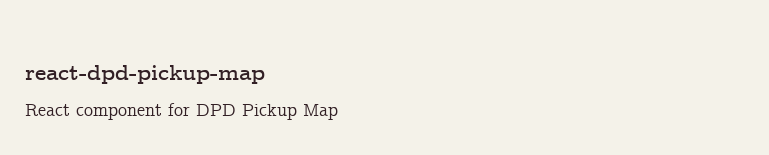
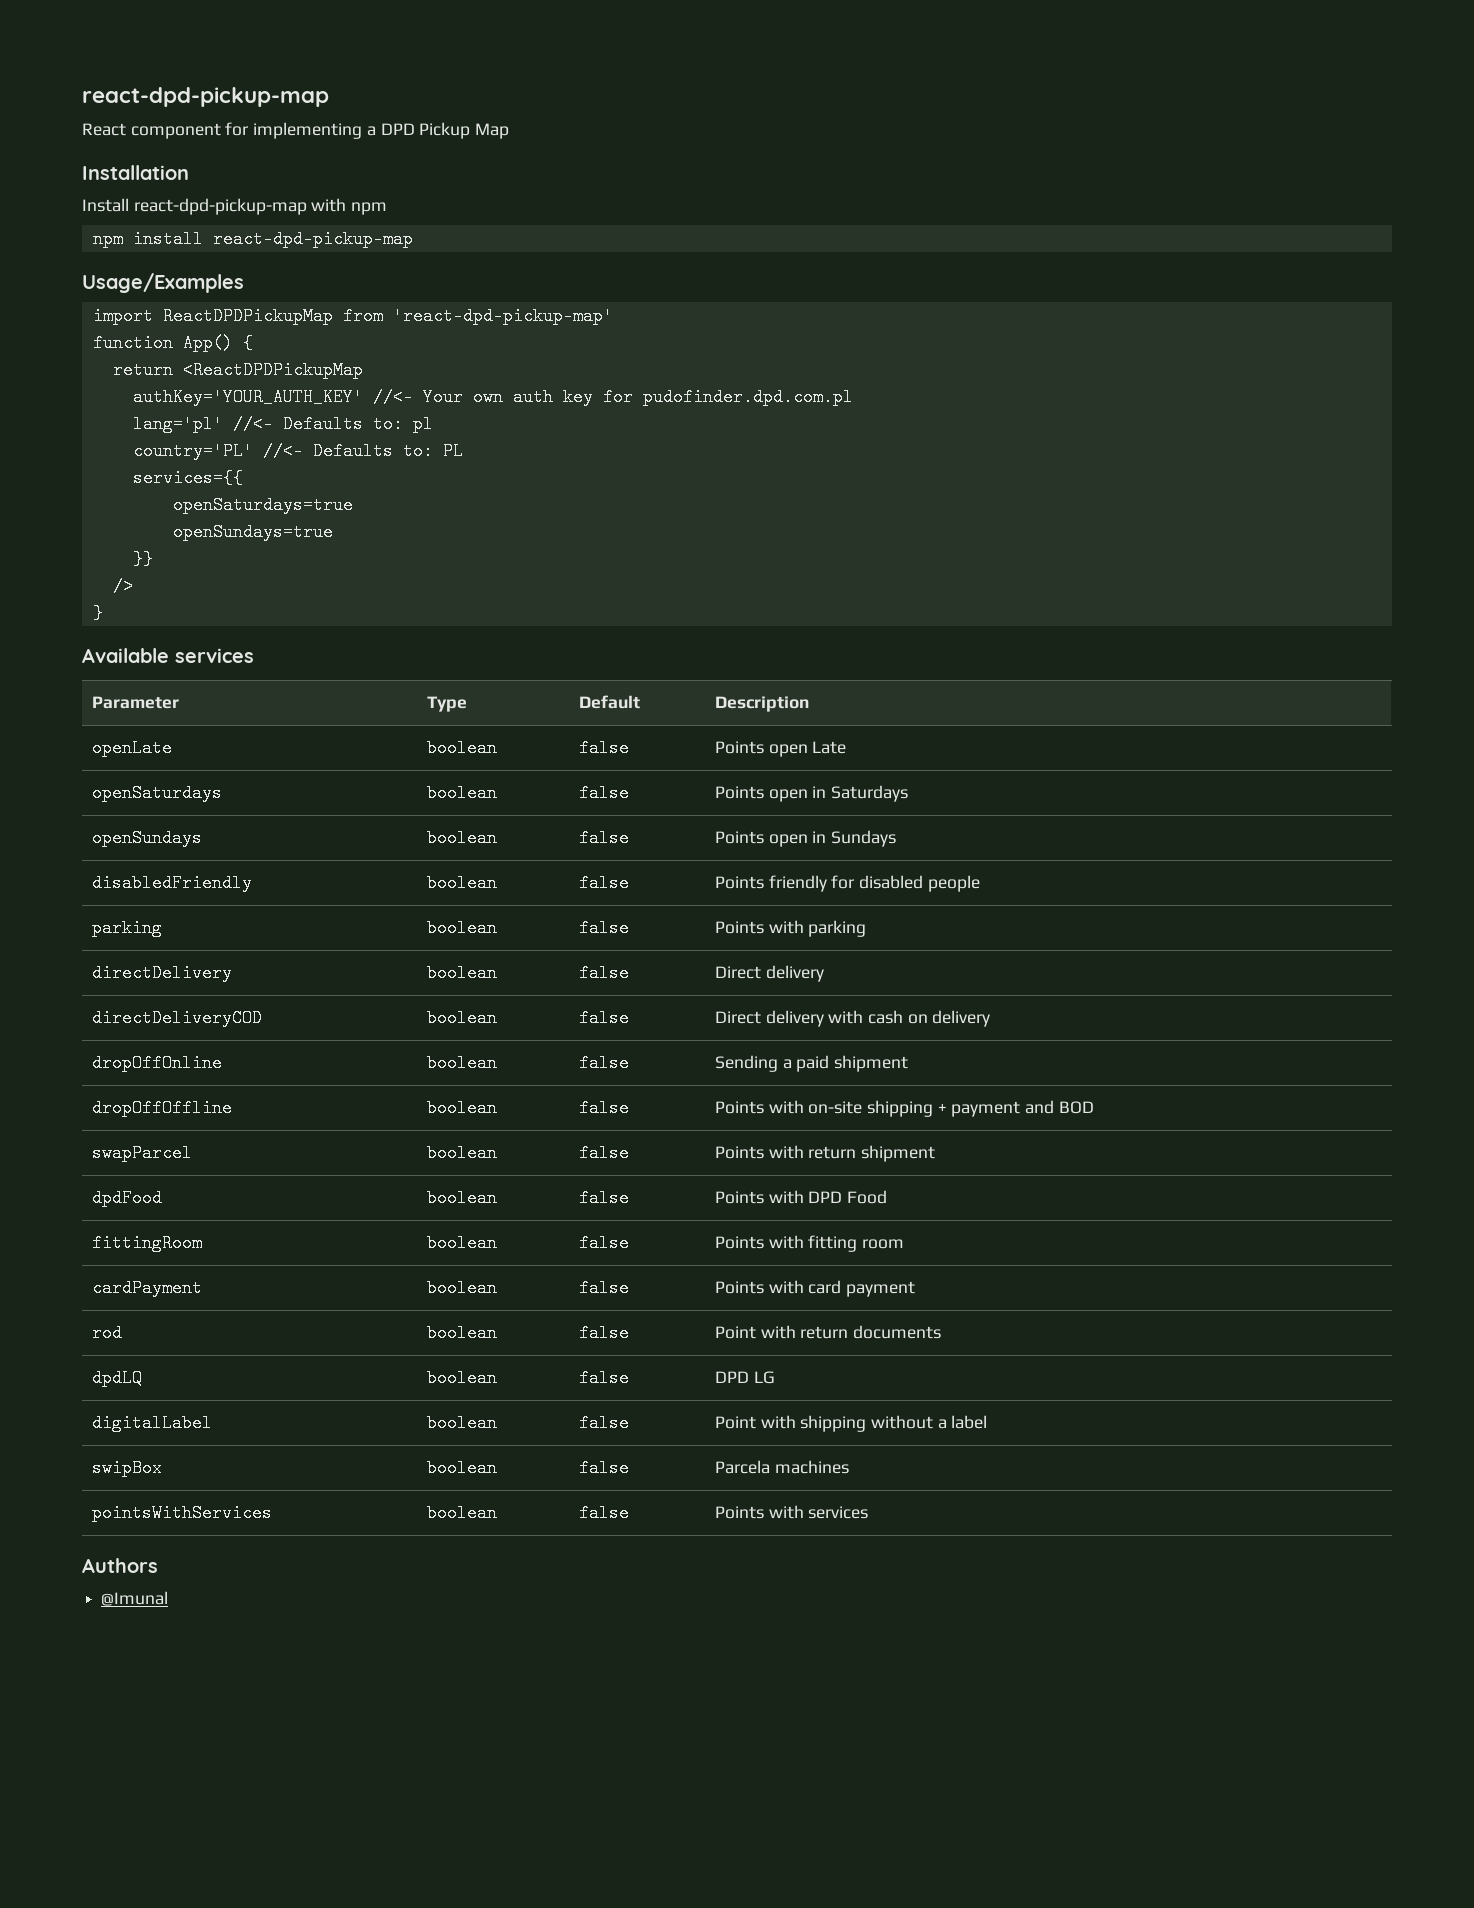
(190, 109) none -> [253,122,376,139] implementing a
(338, 112) none -> [82,165,189,180] [82,198,388,215] [92,230,413,248] [82,273,244,293] [92,307,613,325] [92,334,253,352] [112,361,363,379] [132,388,853,406] [132,415,433,433] [132,442,463,460] [132,469,243,487] [172,496,353,514] [172,523,333,541] [132,550,153,568] [112,577,133,595] [92,604,103,622] [82,648,254,663] [91,696,179,709] [426,696,467,712] [578,695,640,709] [714,696,809,712] [91,739,172,757] [426,739,497,757] [578,739,629,757] [714,741,847,757] [91,784,222,802] [426,784,497,802] [578,784,629,802] [714,785,909,802] [91,829,202,847] [426,829,497,847] [578,829,629,847] [714,830,897,847] [91,874,252,892] [426,874,497,892] [578,874,629,892] [714,875,980,892] [91,919,162,937] [426,919,497,937] [578,919,629,937] [714,920,867,937] [91,964,232,982] [426,964,497,982] [578,964,629,982] [714,965,824,982] [91,1009,262,1027] [426,1009,497,1027] [578,1009,629,1027] [714,1010,991,1027] [91,1054,222,1072] [426,1054,497,1072] [578,1054,629,1072] [714,1055,909,1072] [91,1099,232,1117] [426,1099,497,1117] [578,1099,629,1117] [714,1100,1094,1117] [91,1144,192,1162] [426,1144,497,1162] [578,1144,629,1162] [714,1145,936,1162] [91,1189,162,1207] [426,1189,497,1207] [578,1189,629,1207] [714,1190,888,1204] [91,1234,202,1252] [426,1234,497,1252] [578,1234,629,1252] [714,1235,905,1252] [91,1279,202,1297] [426,1279,497,1297] [578,1279,629,1297] [714,1280,916,1297] [91,1324,122,1342] [426,1324,497,1342] [578,1324,629,1342] [714,1325,942,1339] [91,1369,142,1387] [426,1369,497,1387] [578,1369,629,1387] [714,1371,775,1384] [91,1414,212,1432] [426,1414,497,1432] [578,1414,629,1432] [714,1415,988,1432] [91,1459,162,1477] [426,1459,497,1477] [578,1459,629,1477] [714,1460,849,1474] [91,1504,272,1522] [426,1504,497,1522] [578,1504,629,1522] [714,1505,869,1519] [82,1558,158,1573] [101,1591,169,1606] // Installation // Install react-dpd-pickup-map with npm // npm install react-dpd-pickup-map // Usage/Examples // import ReactDPDPickupMap from 'react-dpd-pickup-map' // function App() { // return <ReactDPDPickupMap // authKey='YOUR_AUTH_KEY' //<- Your own auth key for pudofinder.dpd.com.pl // lang='pl' //<- Defaults to: pl // country='PL' //<- Defaults to: PL // services={{ // openSaturdays=true // openSundays=true // }} // /> // } // Available services // Parameter | Type | Default | Description // openLate | boolean | false | Points open Late // openSaturdays | boolean | false | Points open in Saturdays // openSundays | boolean | false | Points open in Sundays // disabledFriendly | boolean | false | Points friendly for disabled people // parking | boolean | false | Points with parking // directDelivery | boolean | false | Direct delivery // directDeliveryCOD | boolean | false | Direct delivery with cash on delivery // dropOffOnline | boolean | false | Sending a paid shipment // dropOffOffline | boolean | false | Points with on-site shipping + payment and BOD // swapParcel | boolean | false | Points with return shipment // dpdFood | boolean | false | Points with DPD Food // fittingRoom | boolean | false | Points with fitting room // cardPayment | boolean | false | Points with card payment // rod | boolean | false | Point with return documents // dpdLQ | boolean | false | DPD LG // digitalLabel | boolean | false | Point with shipping without a label // swipBox | boolean | false | Parcela machines // pointsWithServices | boolean | false | Points with services // Authors // @Imunal

